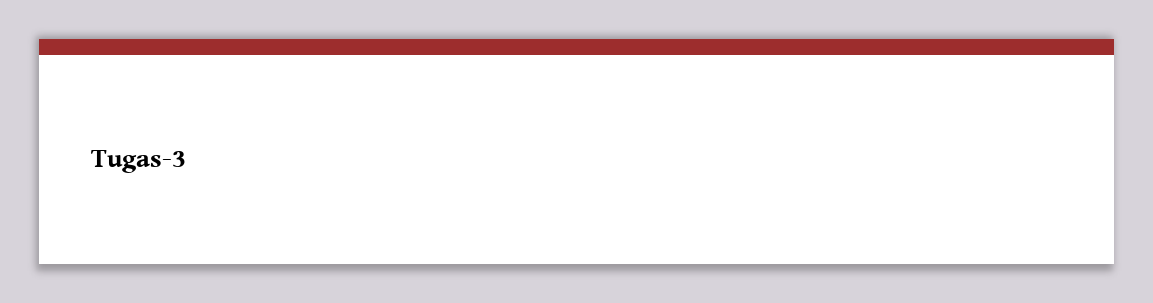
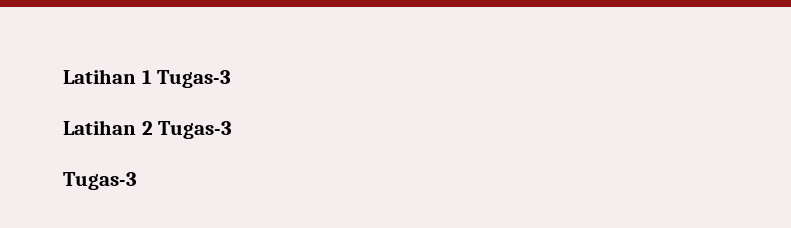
[91,150,186,173] Tugas-3 -> [63,69,232,88] [63,120,233,139] [63,172,137,190] Latihan 1 Tugas-3 // Latihan 2 Tugas-3 // Tugas-3

